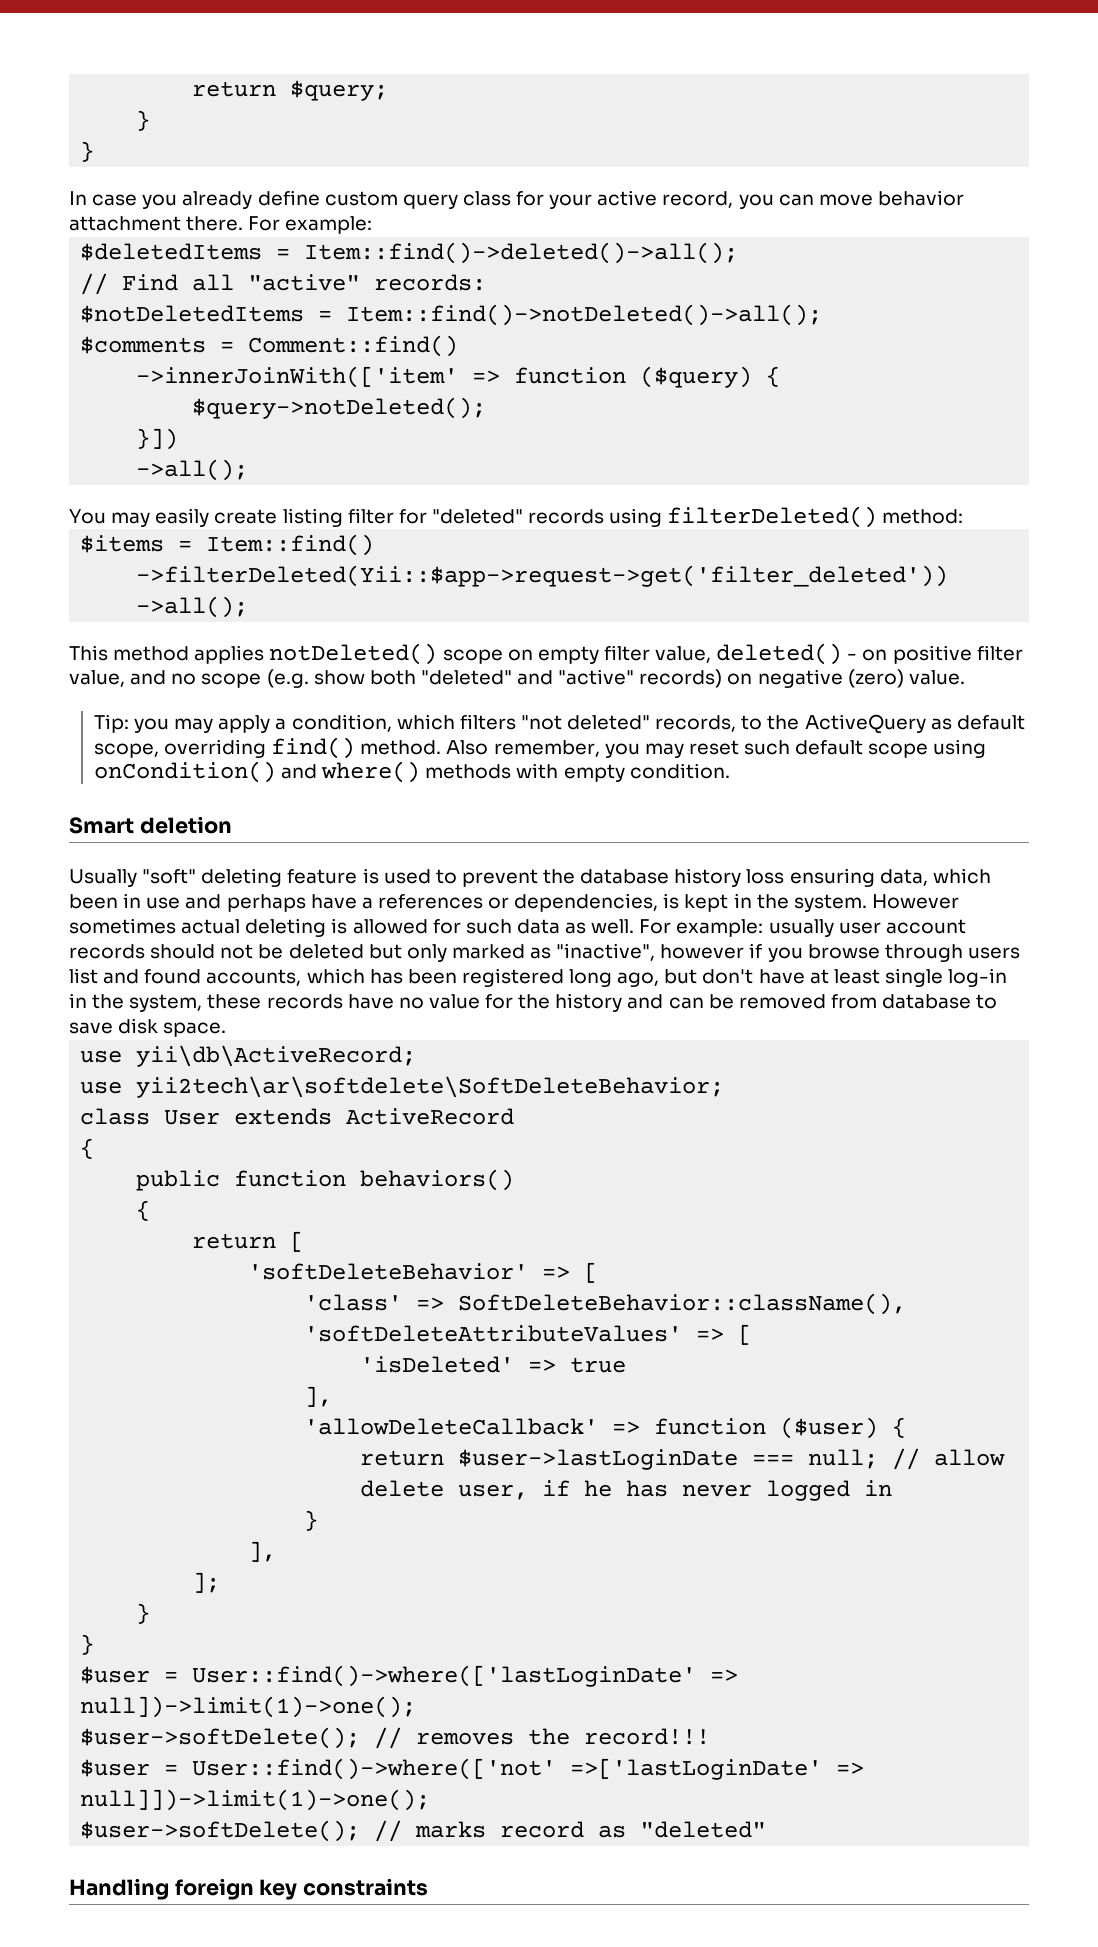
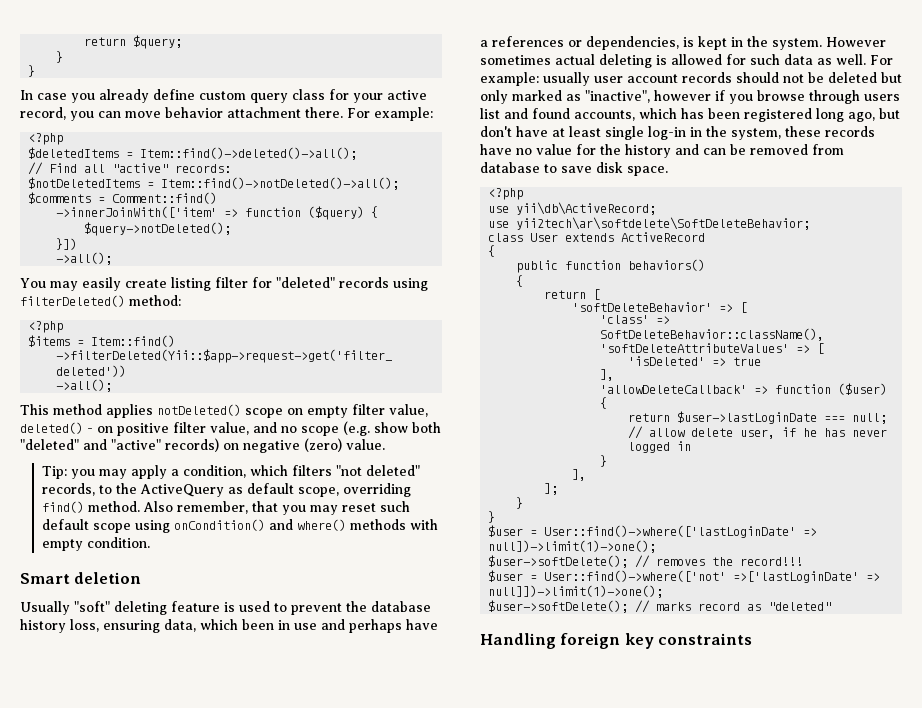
(373, 225) none -> [28,133,64,145] // <?php
(964, 516) none -> [28,321,64,333] // <?php
(600, 748) none -> [251,501,278,512] that
[746,869,785,884] loss -> [70,619,99,632] loss,
(227, 1029) none -> [488,188,524,200] // <?php

